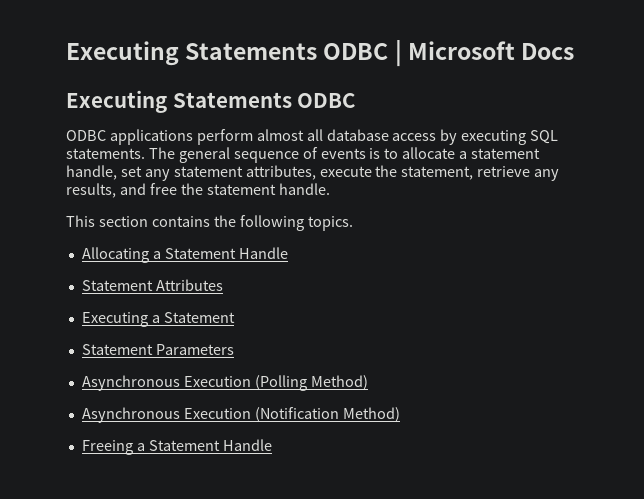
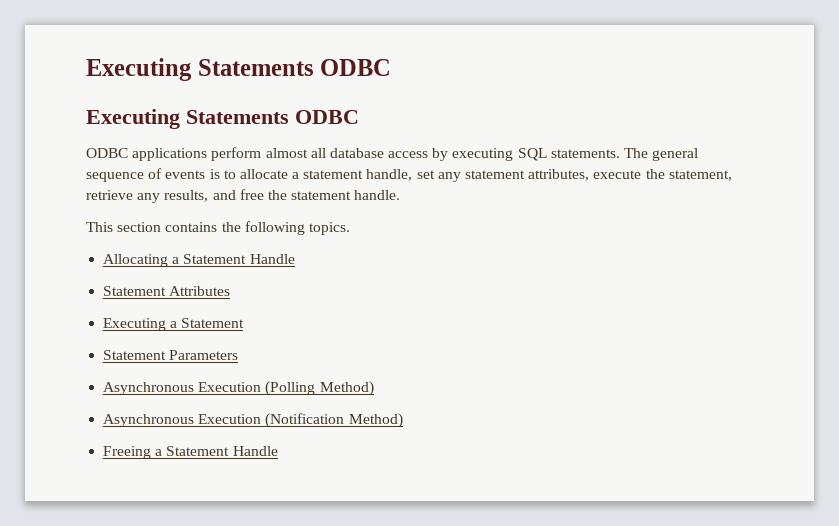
[66,40,575,67] Executing Statements ODBC | Microsoft Docs -> [86,58,392,81] Executing Statements ODBC

